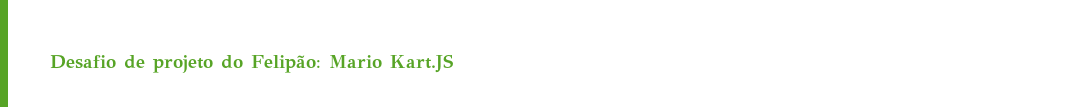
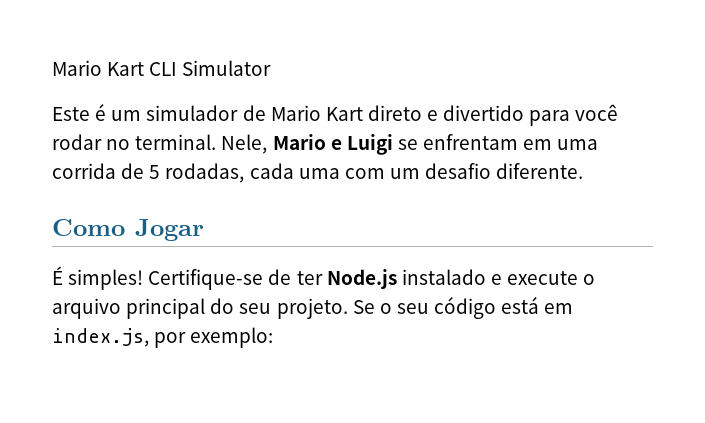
[50,54,454,73] Desafio de projeto do Felipão: Mario Kart.JS -> [52,60,272,76] [52,104,619,126] [52,134,599,155] [52,163,584,183] [52,219,204,241] [52,266,596,290] [52,297,574,319] [52,327,274,348] Mario Kart CLI Simulator // Este é um simulador de Mario Kart direto e divertido para você rodar no terminal. Nele, Mario e Luigi se enfrentam em uma corrida de 5 rodadas, cada uma com um desafio diferente. // Como Jogar // É simples! Certifique-se de ter Node.js instalado e execute o arquivo principal do seu projeto. Se o seu código está em index.js, por exemplo:

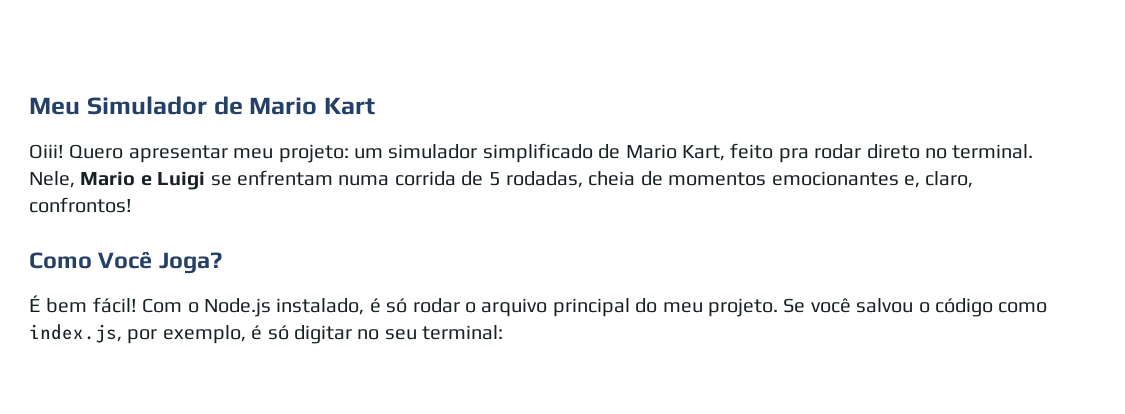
[52,60,272,76] [52,104,619,126] [52,134,102,150] Mario Kart CLI Simulator // Este é um simulador de Mario Kart direto e divertido para você rodar -> [29,96,375,115] [29,143,920,163] Meu Simulador de Mario Kart // Oiii! Quero apresentar meu projeto: um simulador simplificado de Mario Kart, feito pra rodar direto
[523,139,599,150] em uma -> [338,175,390,186] numa
[249,163,584,179] cada uma com um desafio diferente. -> [588,171,974,188] [29,197,132,213] cheia de momentos emocionantes e, claro, confrontos!
[135,219,204,241] Jogar -> [98,252,222,274] Você Joga?
[68,269,579,290] simples! Certifique-se de ter Node.js instalado e execute -> [46,297,460,317] bem fácil! Com o Node.js instalado, é só rodar
[239,303,272,314] seu -> [662,302,703,313] meu
[379,297,574,319] [52,327,274,348] o seu código está em index.js, por exemplo: -> [810,298,1048,317] [29,324,504,344] você salvou o código como index.js, por exemplo, é só digitar no seu terminal:

